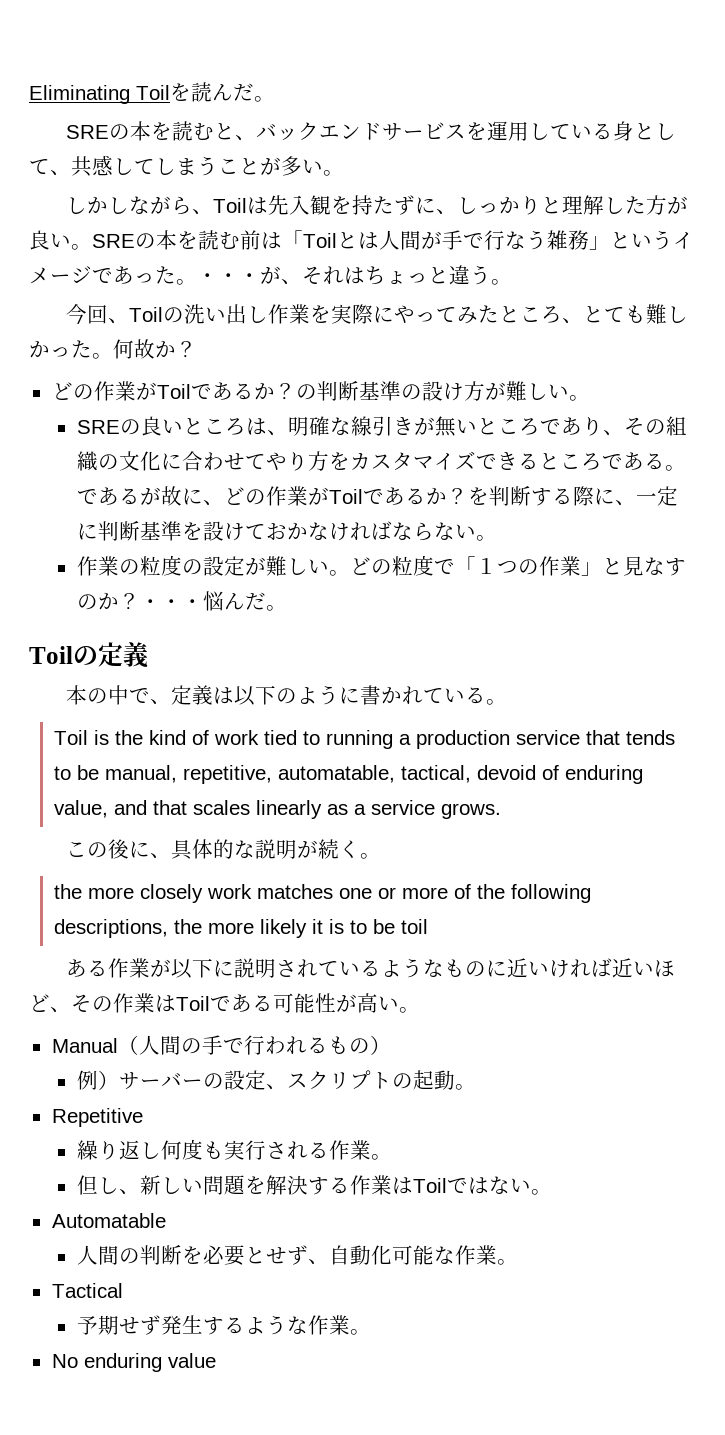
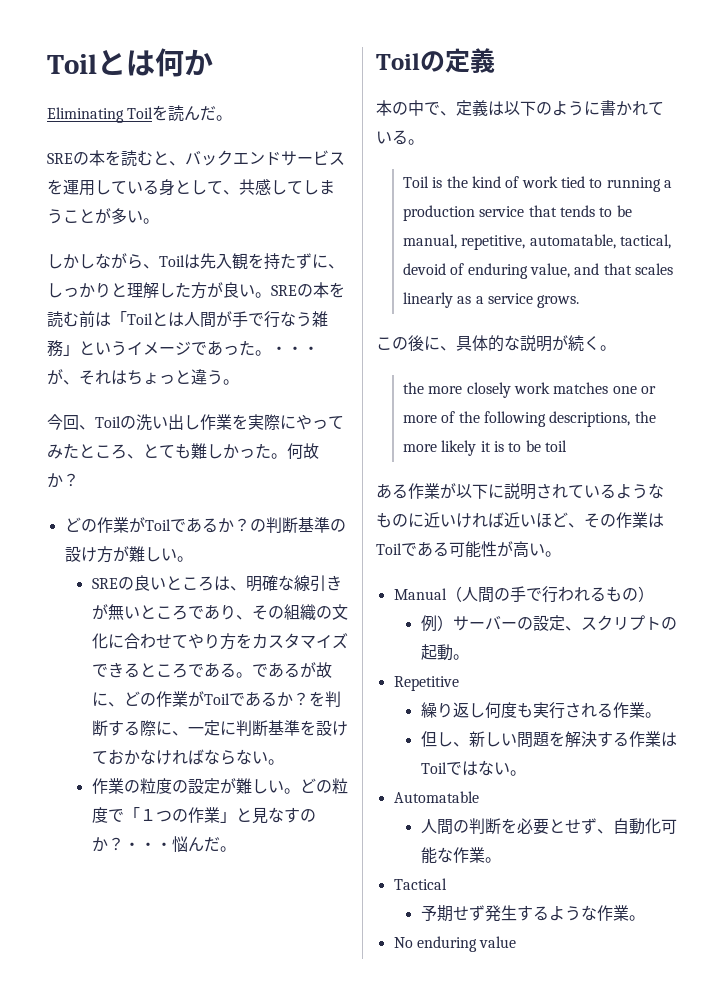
(29, 94) none -> [47,48,213,77] Toilとは何か //

